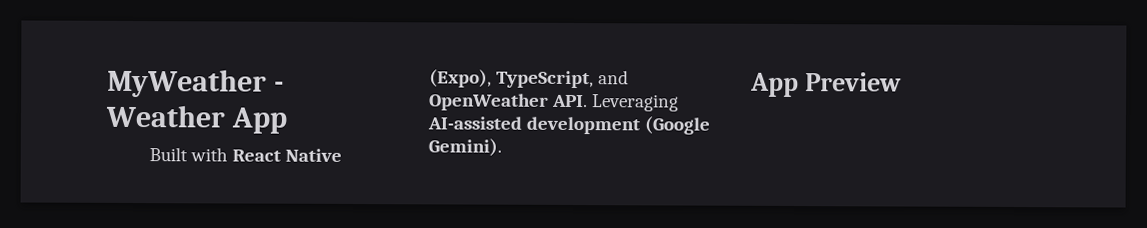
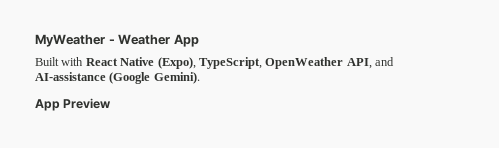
[598,70,630,85] [429,93,680,112] [427,116,641,135] and OpenWeather API. Leveraging AI-assisted development -> [265,57,394,69] [35,72,106,81] OpenWeather API, and AI-assistance

